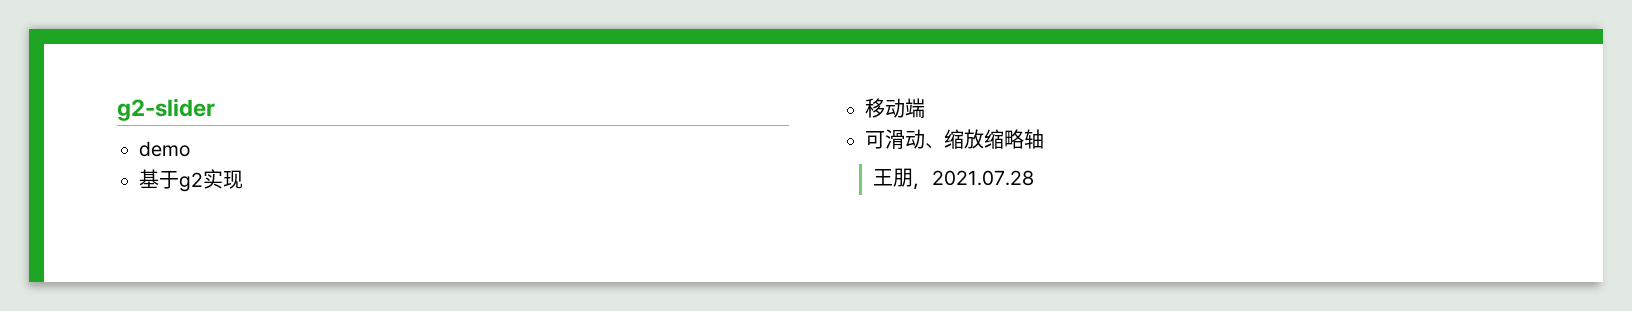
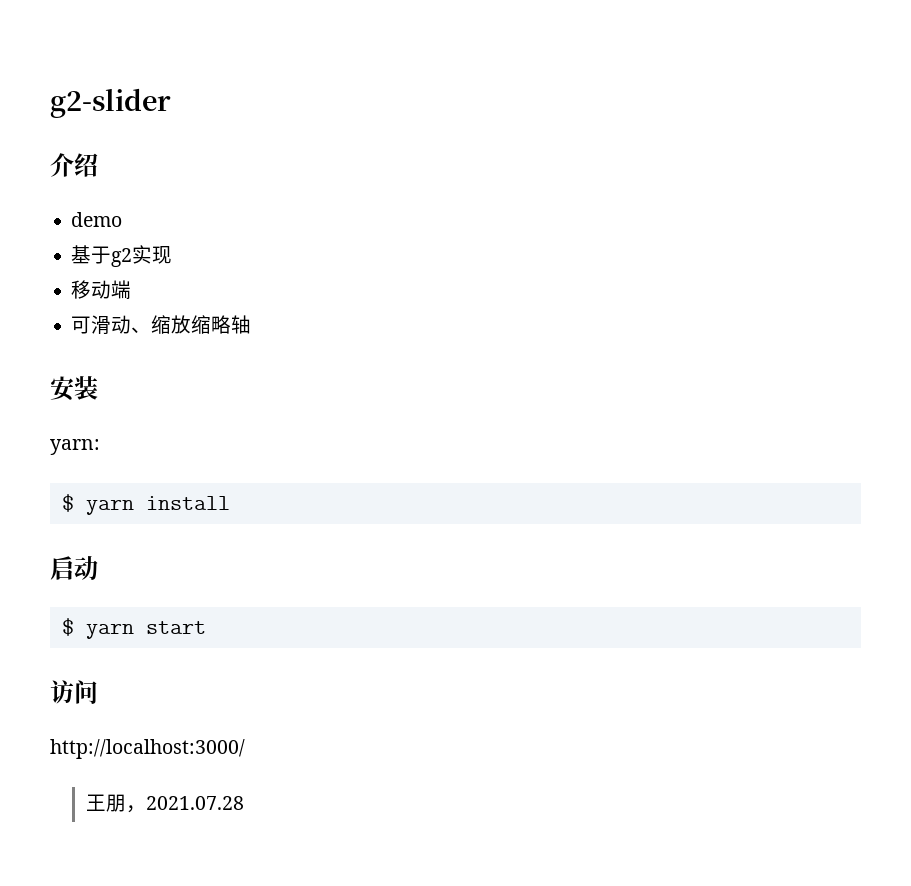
(215, 109) none -> [50,153,98,177] // 介绍
(1044, 139) none -> [50,376,98,401] [50,439,100,455] [61,494,230,515] [50,556,98,580] [61,618,206,639] [50,680,98,704] [50,739,245,759] // 安装 // yarn: // $ yarn install // 启动 // $ yarn start // 访问 // http://localhost:3000/

